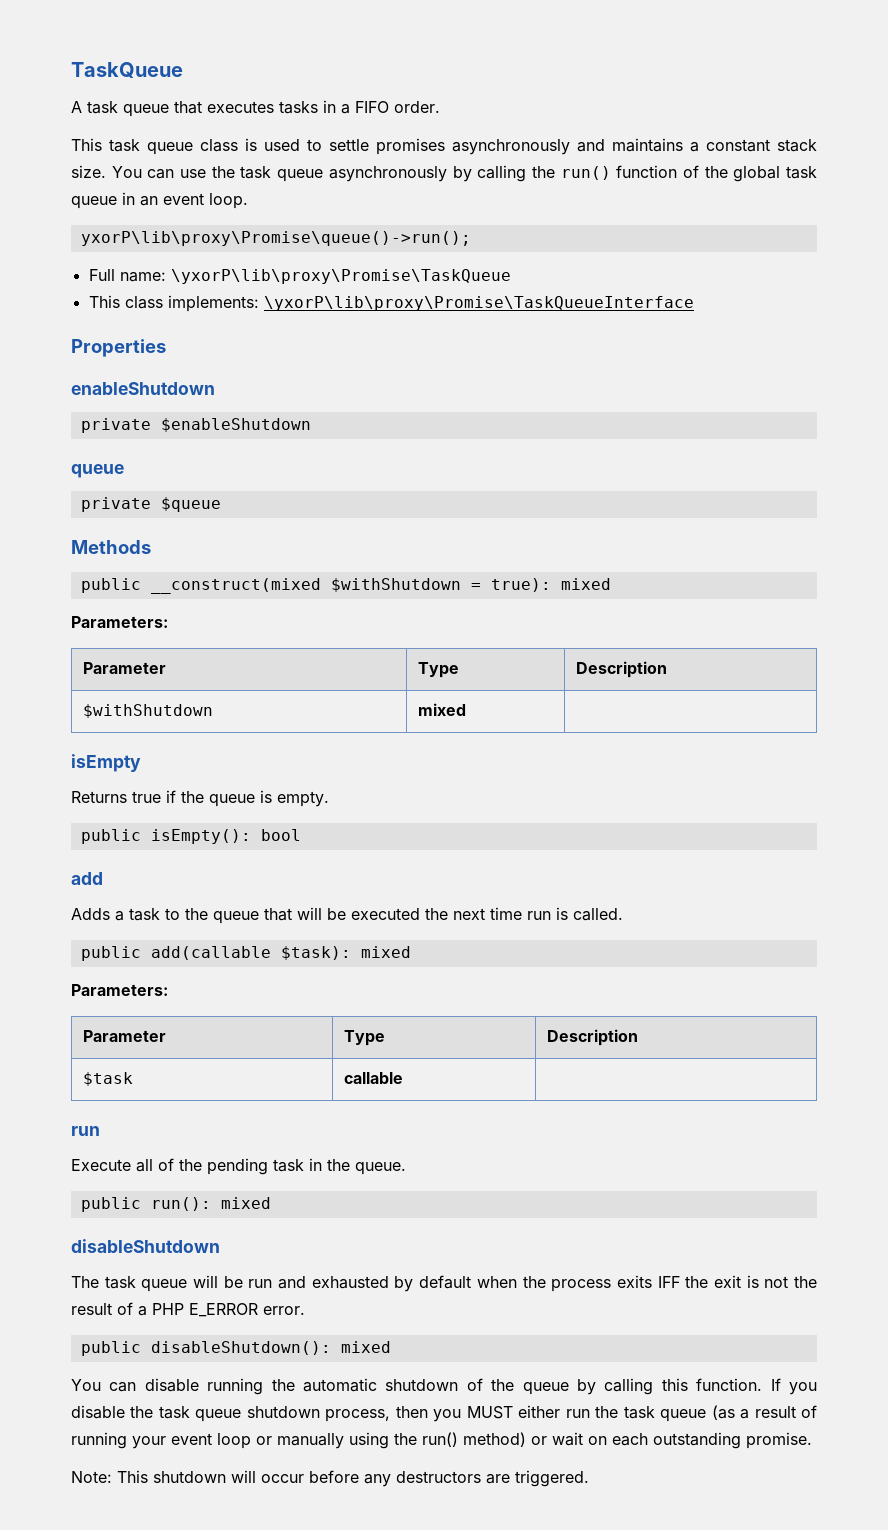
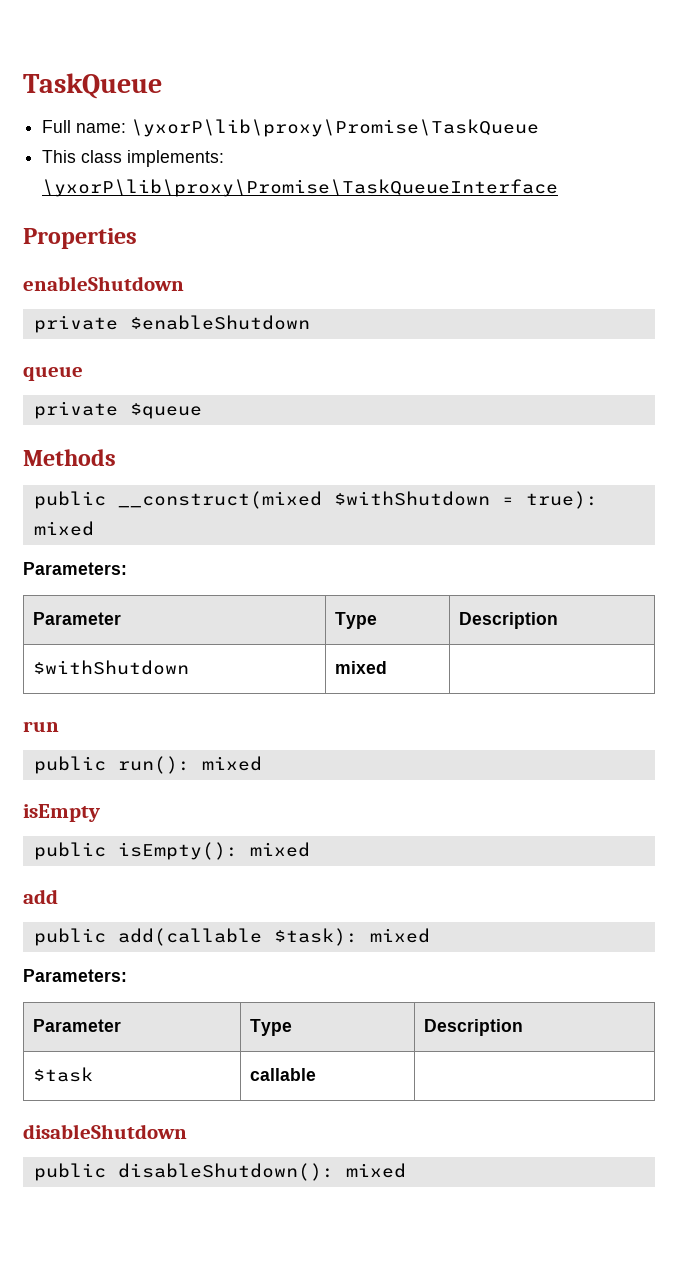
[71,100,440,117] [71,138,817,155] [71,165,817,182] [71,192,248,209] [80,231,471,246] // A task queue that executes tasks in a FIFO order. // This task queue class is used to settle promises asynchronously and maintains a constant stack size. You can use the task queue asynchronously by calling the run() function of the global task queue in an event loop. // yxorP\lib\proxy\Promise\queue()->run(); -> (162, 86) none
[71,754,141,772] [71,790,329,807] isEmpty // Returns true if the queue is empty. -> [23,721,59,732] [33,756,262,774] [23,804,100,822] run // public run(): mixed // isEmpty
[260,829,301,841] bool -> [249,842,310,857] mixed
[71,907,623,924] // Adds a task to the queue that will be executed the next time run is called. -> (58, 896) none
[71,1126,100,1136] [71,1158,406,1175] [80,1197,271,1212] [71,1239,220,1253] [71,1275,818,1292] [71,1302,305,1317] [80,1341,391,1356] [71,1378,817,1395] [71,1405,818,1422] [71,1432,812,1449] [71,1470,589,1487] run // Execute all of the pending task in the queue. // public run(): mixed // disableShutdown // The task queue will be run and exhausted by default when the process exits IFF the exit is not the result of a PHP E_ERROR error. // public disableShutdown(): mixed // You can disable running the automatic shutdown of the queue by calling this function. If you disable the task queue shutdown process, then you MUST either run the task queue (as a result of running your event loop or manually using the run() method) or wait on each outstanding promise. // Note: This shutdown will occur before any destructors are triggered. -> [23,1124,187,1139] [33,1163,406,1181] disableShutdown // public disableShutdown(): mixed

